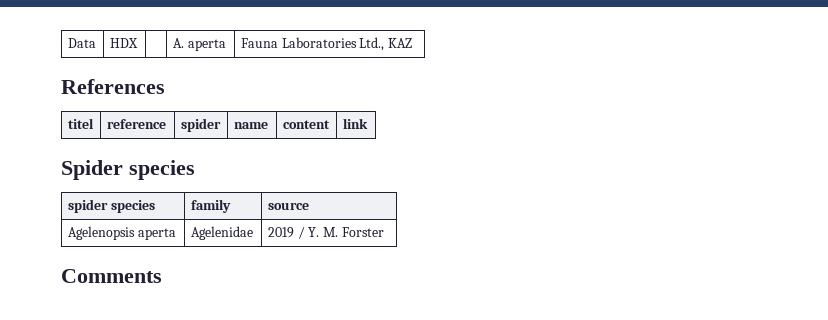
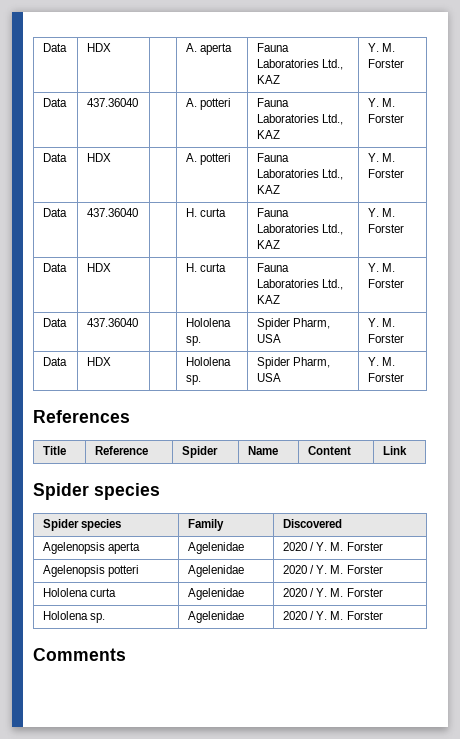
[61,79,165,94] [67,118,94,129] [106,119,166,129] [180,118,221,132] [233,122,268,129] [282,120,330,129] [342,118,368,129] // References // titel | reference | spider | name | content | link -> [368,43,396,52] [368,59,405,68] [43,98,68,107] [87,98,139,107] [186,98,232,110] [257,98,290,107] [257,114,344,125] [257,130,281,139] [368,98,396,107] [368,114,405,123] [43,153,68,162] [87,153,112,162] [186,153,232,165] [257,153,290,162] [257,169,344,180] [257,185,281,194] [368,153,396,162] [368,169,405,178] [43,208,68,217] [87,208,139,217] [186,208,227,217] [257,208,290,217] [257,224,344,235] [257,240,281,249] [368,208,396,217] [368,224,405,233] [43,263,68,272] [87,263,112,272] [186,263,227,272] [257,263,290,272] [257,279,344,290] [257,295,281,304] [368,263,396,272] [368,279,405,288] [43,318,68,327] [87,318,139,327] [186,318,232,327] [186,336,202,346] [257,318,331,330] [257,334,282,343] [368,318,396,327] [368,334,405,343] [43,357,68,366] [87,357,112,366] [186,357,232,366] [186,375,202,385] [257,357,331,369] [257,373,282,382] [368,357,396,366] [368,373,405,382] [33,410,130,423] [43,446,67,455] [95,446,149,455] [182,446,219,458] [248,446,279,455] [308,446,352,455] [383,446,408,455] | Y. M. Forster // Data | 437.36040 | | A. potteri | Fauna Laboratories Ltd., KAZ | Y. M. Forster // Data | HDX | | A. potteri | Fauna Laboratories Ltd., KAZ | Y. M. Forster // Data | 437.36040 | | H. curta | Fauna Laboratories Ltd., KAZ | Y. M. Forster // Data | HDX | | H. curta | Fauna Laboratories Ltd., KAZ | Y. M. Forster // Data | 437.36040 | | Hololena sp. | Spider Pharm, USA | Y. M. Forster // Data | HDX | | Hololena sp. | Spider Pharm, USA | Y. M. Forster // References // Title | Reference | Spider | Name | Content | Link
[67,199,108,213] spider -> [43,519,80,531] Spider
[190,199,231,213] [267,202,309,210] family | source -> [188,519,225,531] [283,519,343,528] Family | Discovered
[267,227,294,238] 2019 -> [283,542,383,551] [43,565,140,577] [188,565,245,577] [283,565,383,574] [43,588,117,597] [188,588,245,600] [283,588,383,597] [43,611,106,623] [188,611,245,623] [283,611,308,620] 2020 / Y. M. Forster // Agelenopsis potteri | Agelenidae | 2020 / Y. M. Forster // Hololena curta | Agelenidae | 2020 / Y. M. Forster // Hololena sp. | Agelenidae | 2020

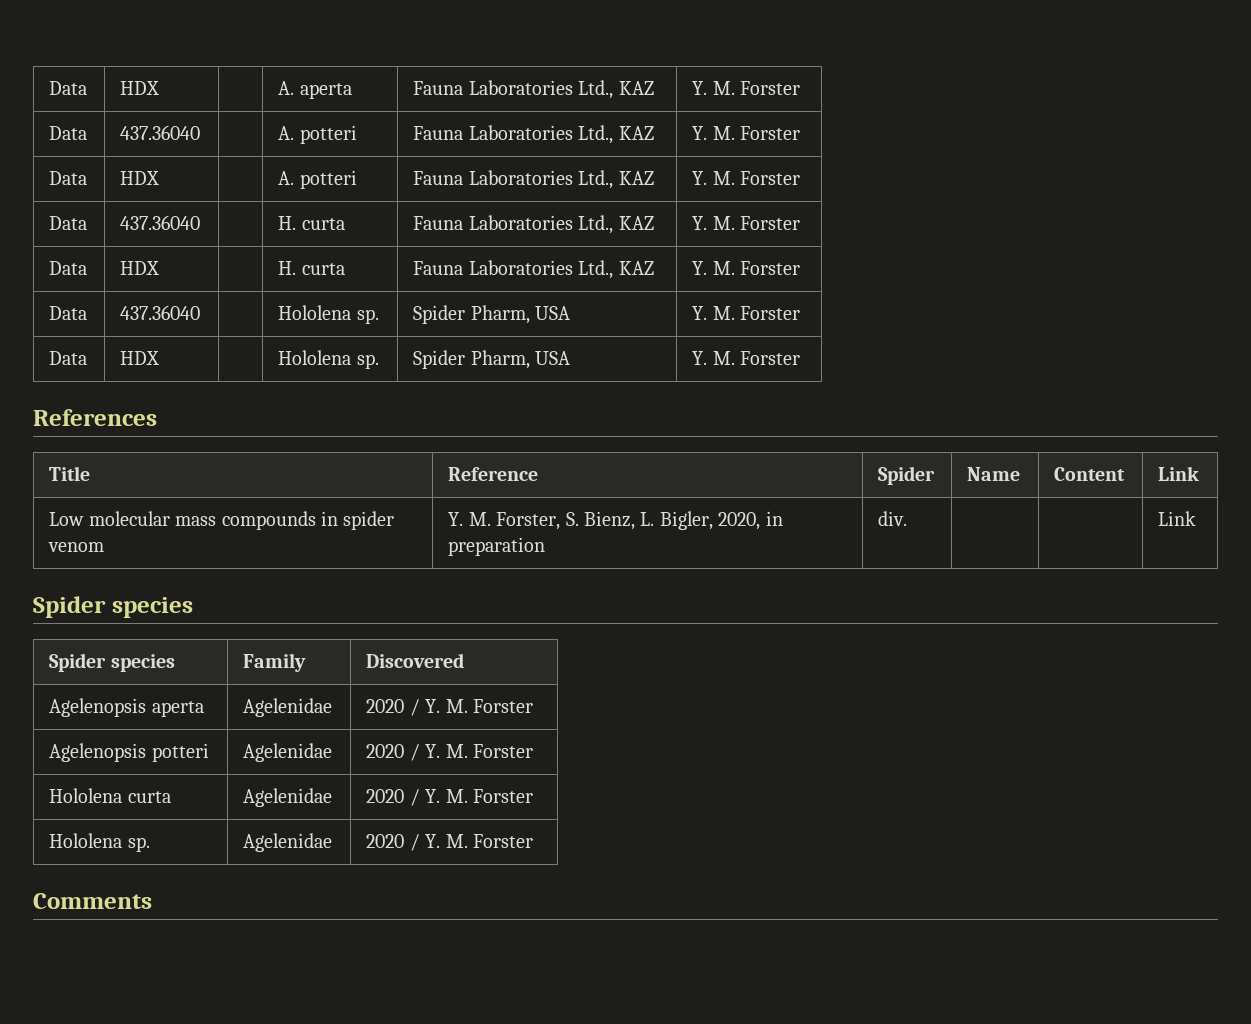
(408, 450) none -> [49,511,395,530] [48,542,105,552] [448,511,783,530] [448,537,546,556] [878,511,908,526] [1158,511,1197,526] // Low molecular mass compounds in spider venom | Y. M. Forster, S. Bienz, L. Bigler, 2020, in preparation | div. | | | Link

